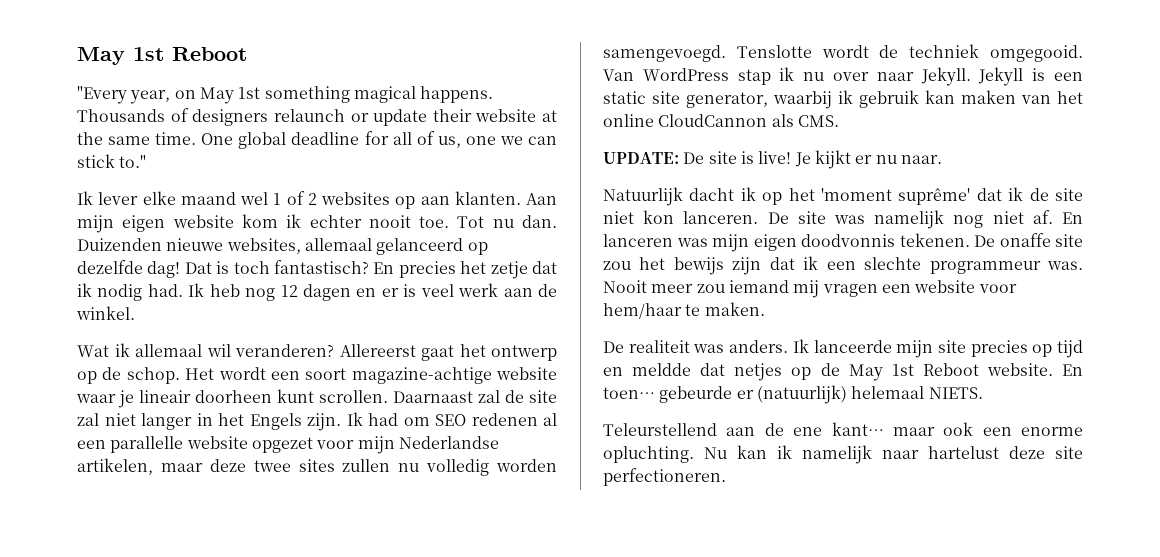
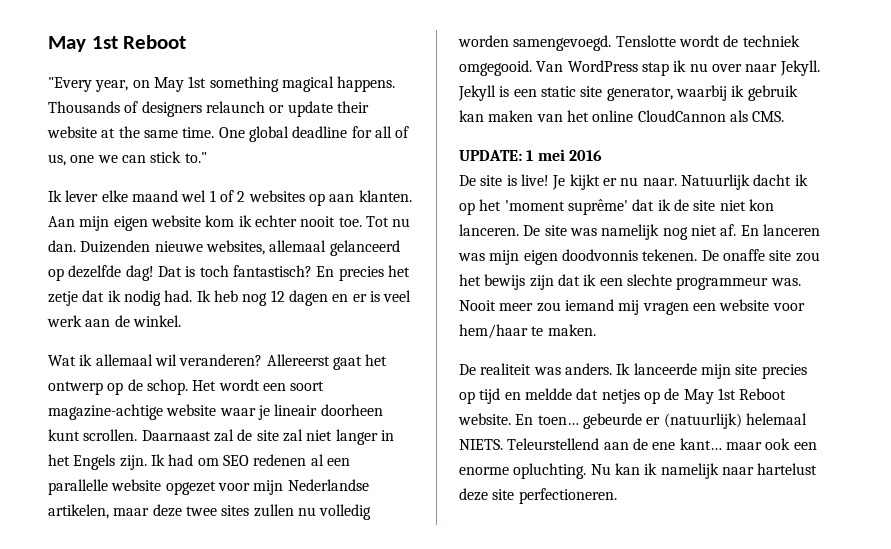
(679, 158) none -> [526,149,602,161] 1 mei 2016 //
(942, 159) // -> (677, 182) none
(983, 393) // -> (503, 444) none

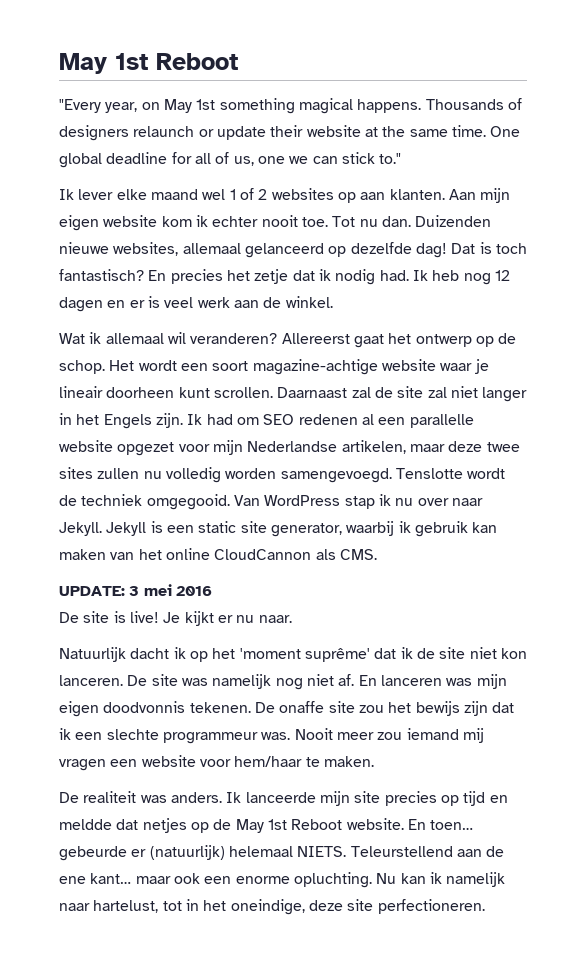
[526,150,534,161] 1 -> [129,586,140,596] 3
(677, 182) none -> (292, 619) //
[757,463,818,475] hartelust -> [93,899,305,915] hartelust, tot in het oneindige,

